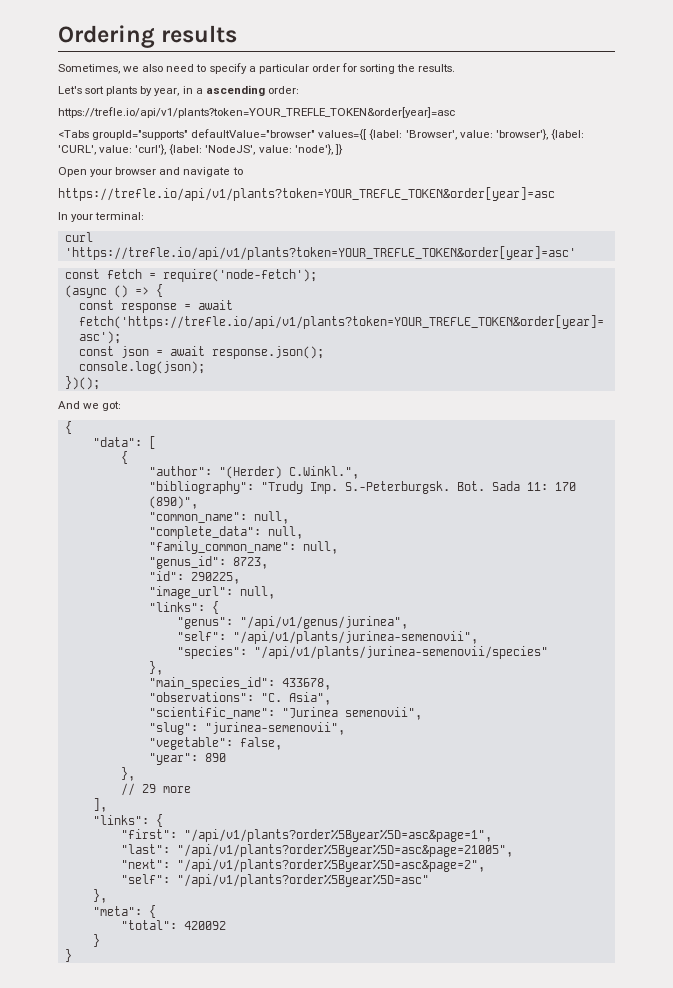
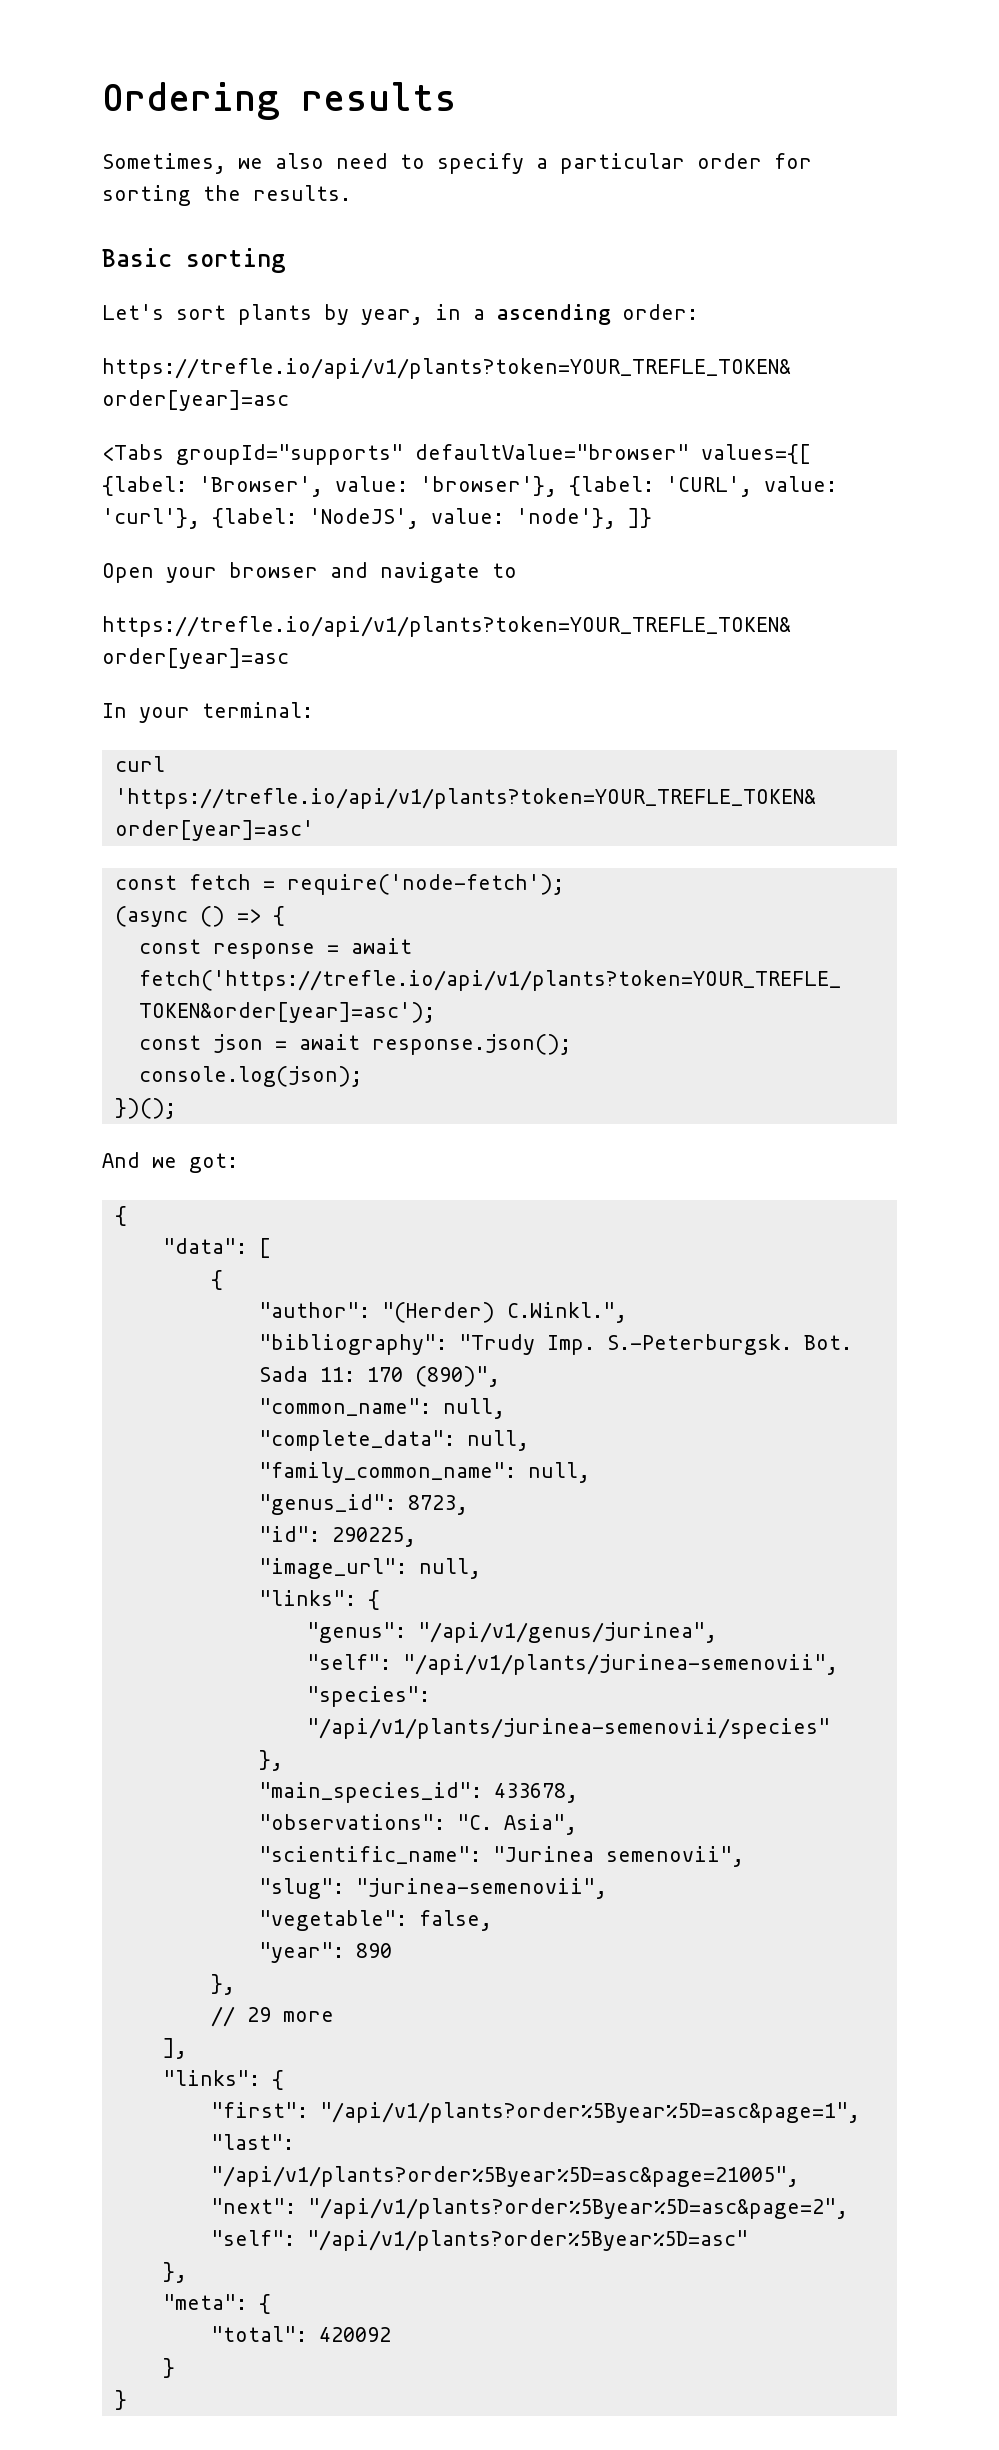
(456, 68) none -> [102,248,285,273] // Basic sorting

